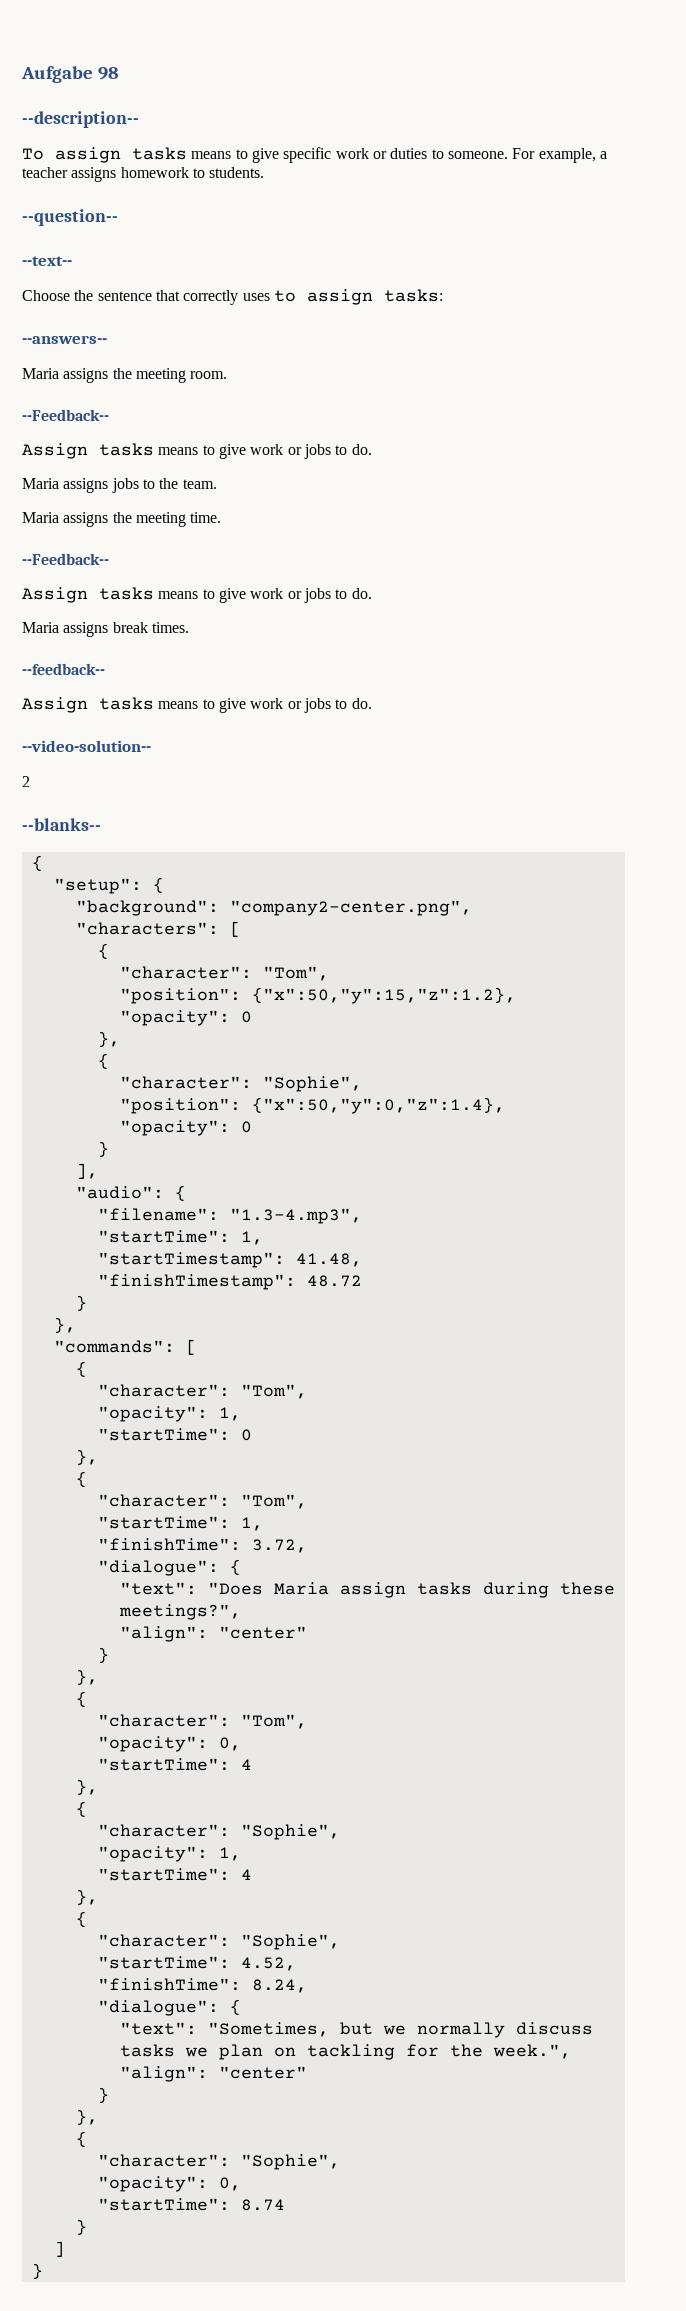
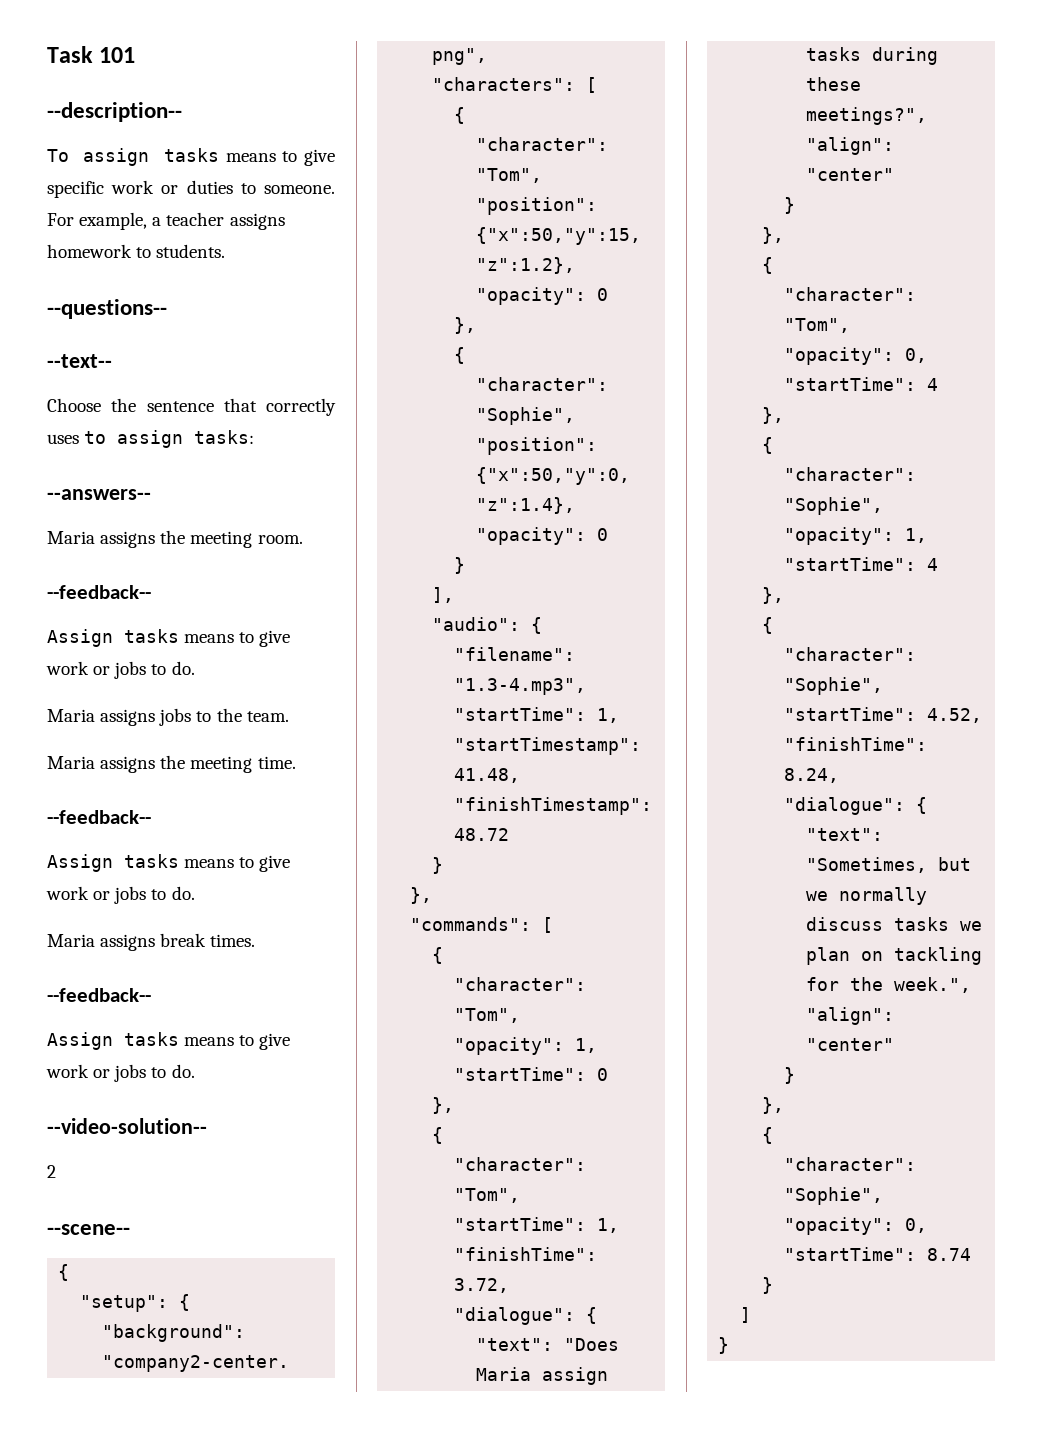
[21,66,119,83] Aufgabe 98 -> [47,46,136,63] Task 101
[22,209,118,226] --question-- -> [47,299,167,319] --questions--
[22,409,109,421] --Feedback-- -> [47,585,151,599] --feedback--
[22,553,109,565] --Feedback-- -> [47,810,151,824] --feedback--
[22,818,101,831] --blanks-- -> [47,1224,130,1235] --scene--

